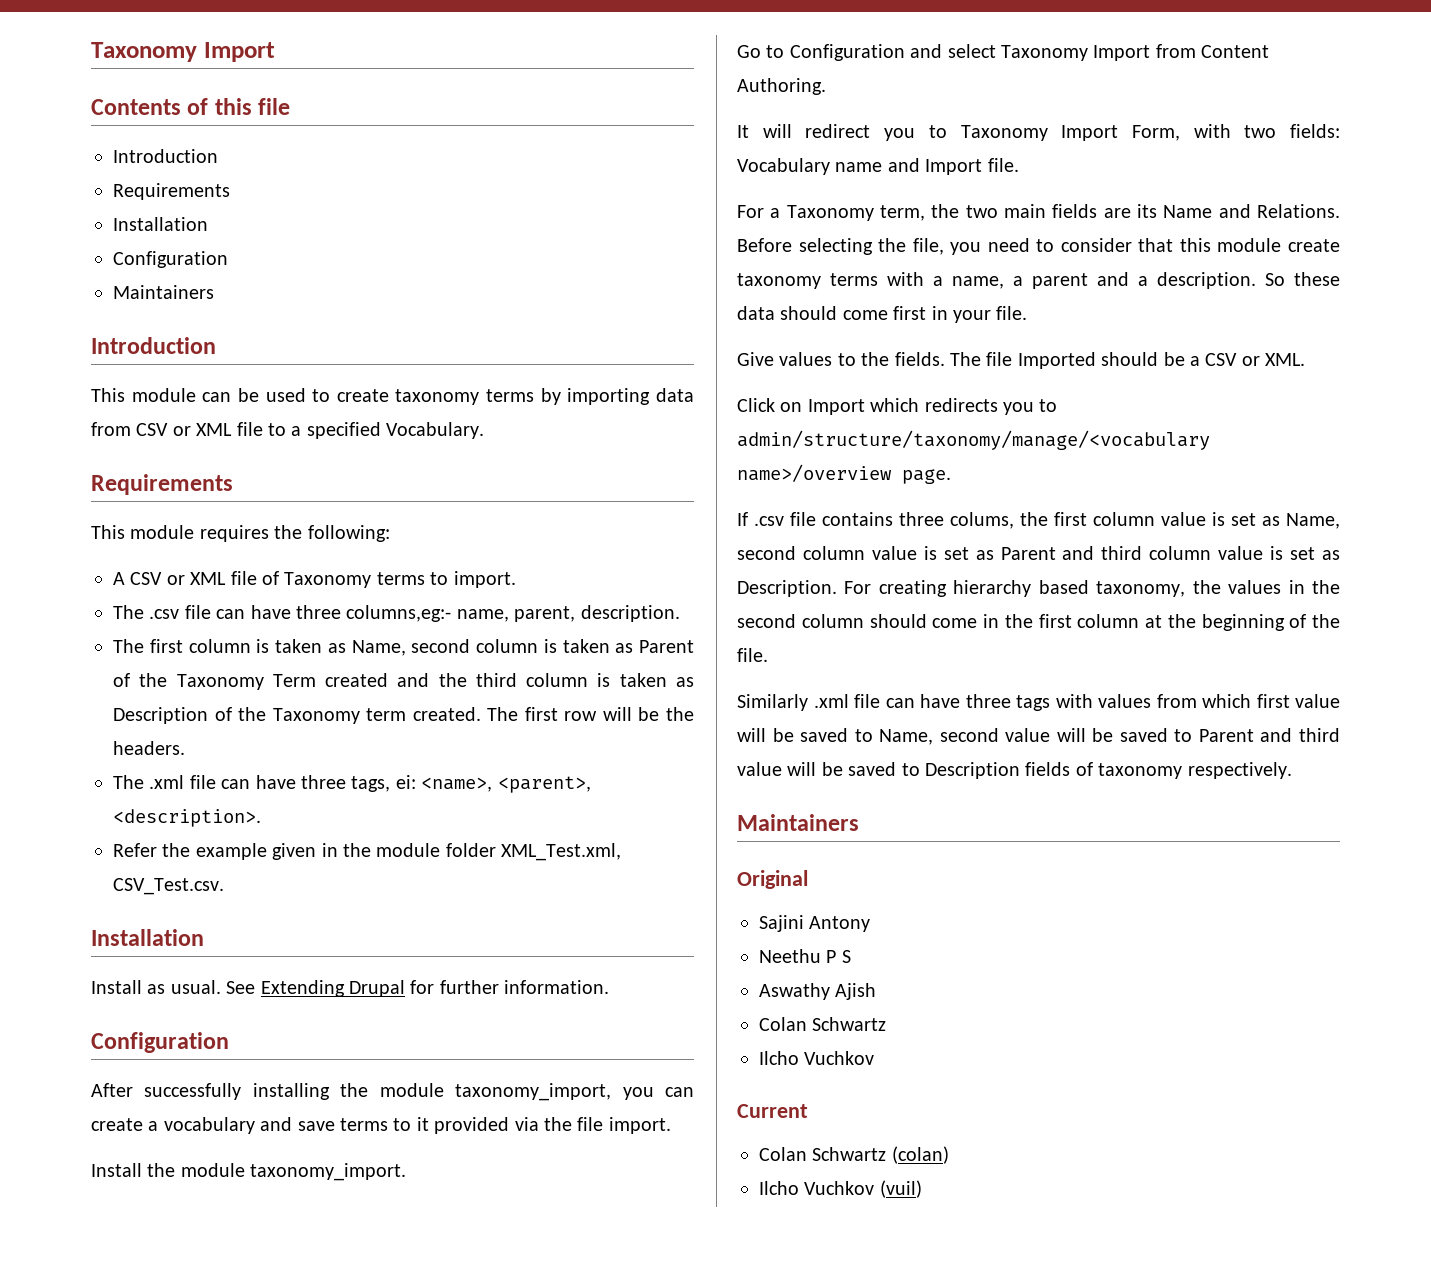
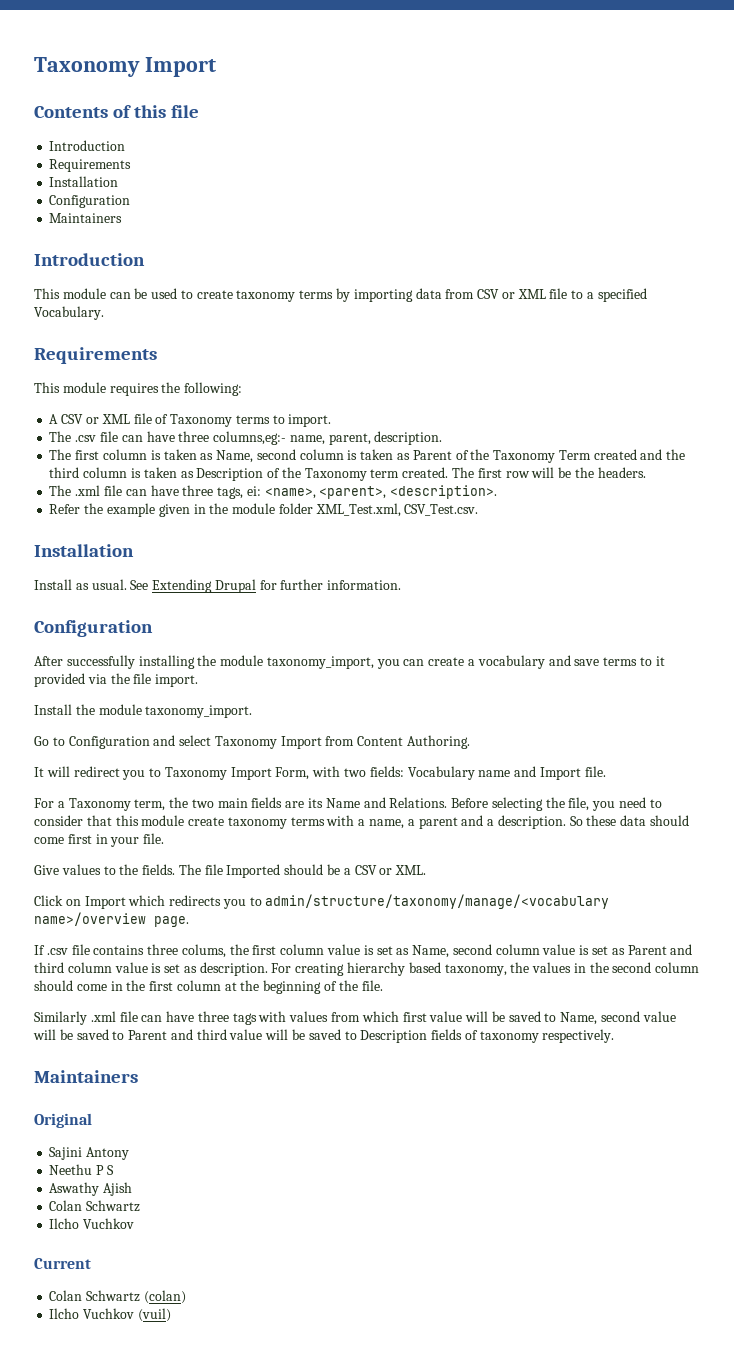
[737,580,837,597] Description. -> [199,962,268,976] description.

